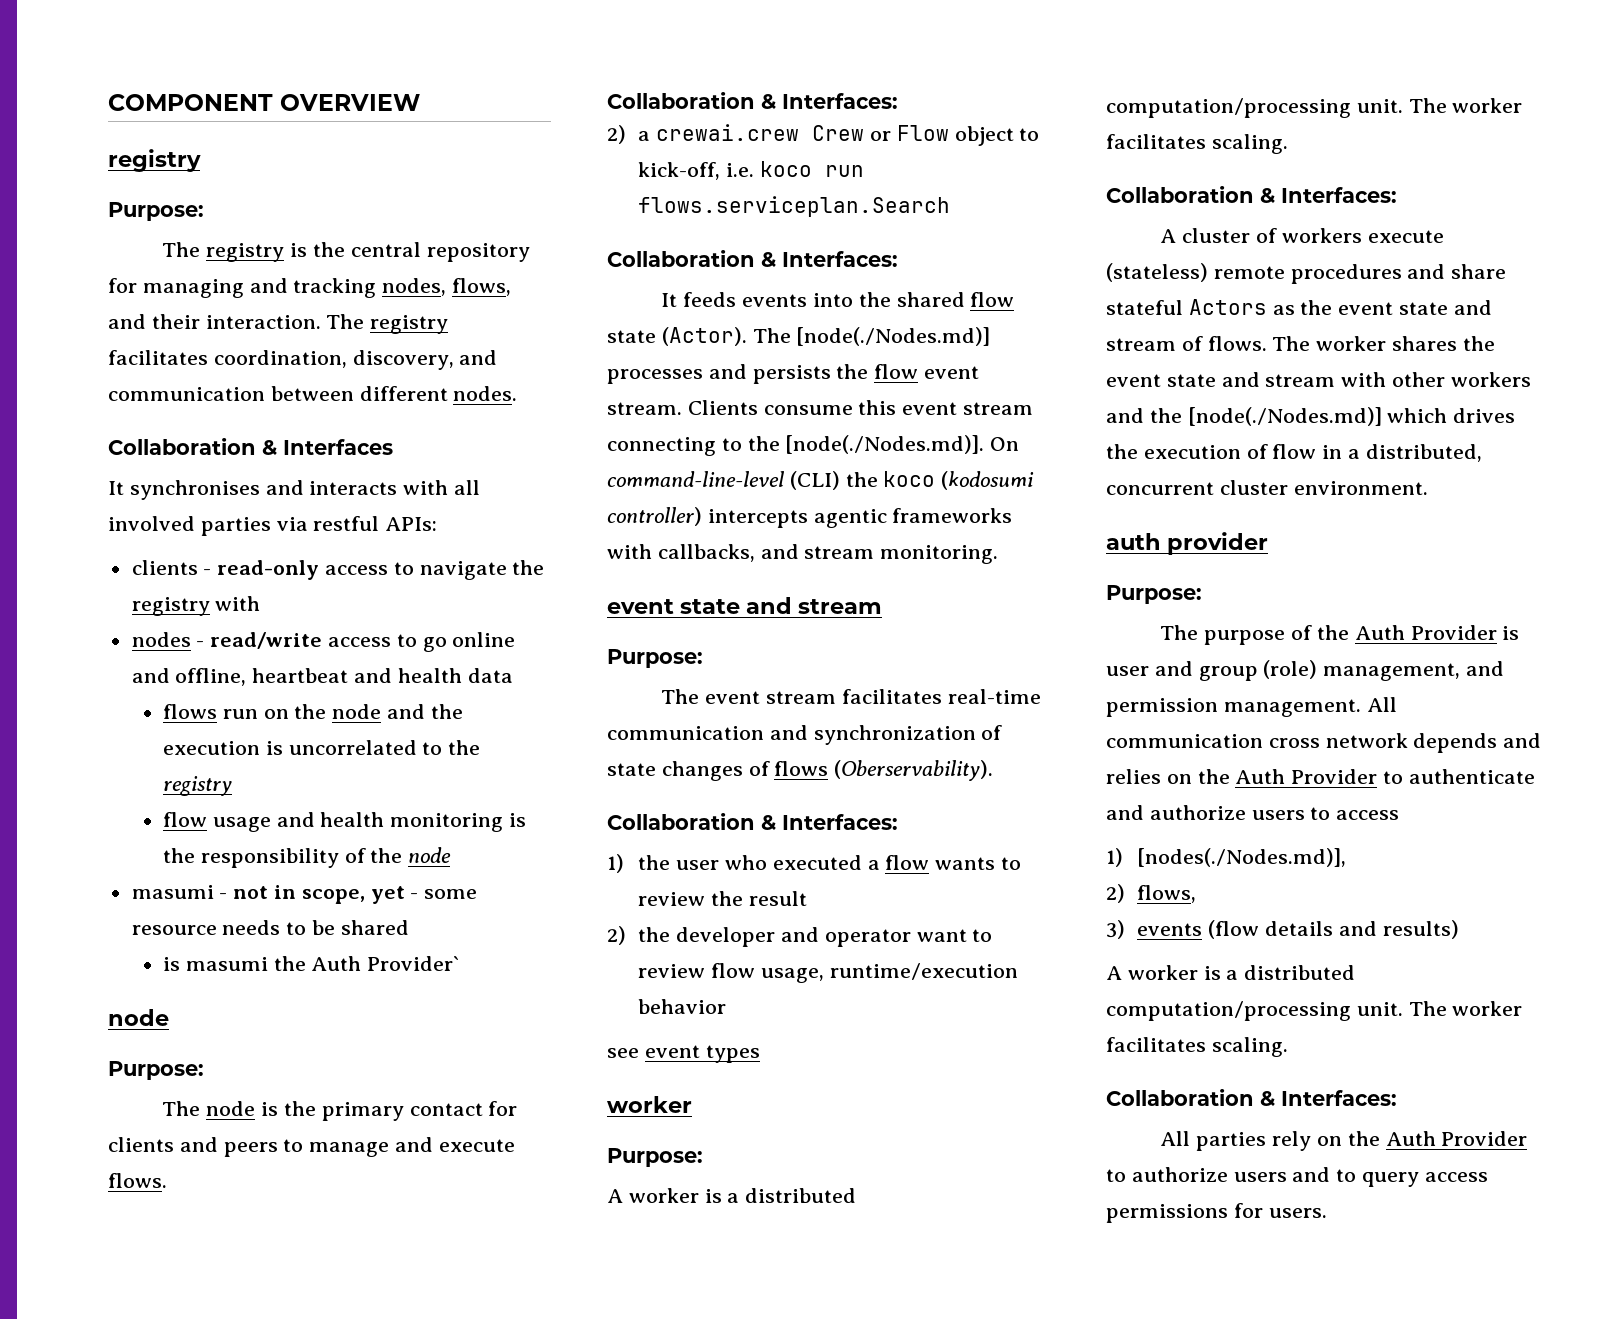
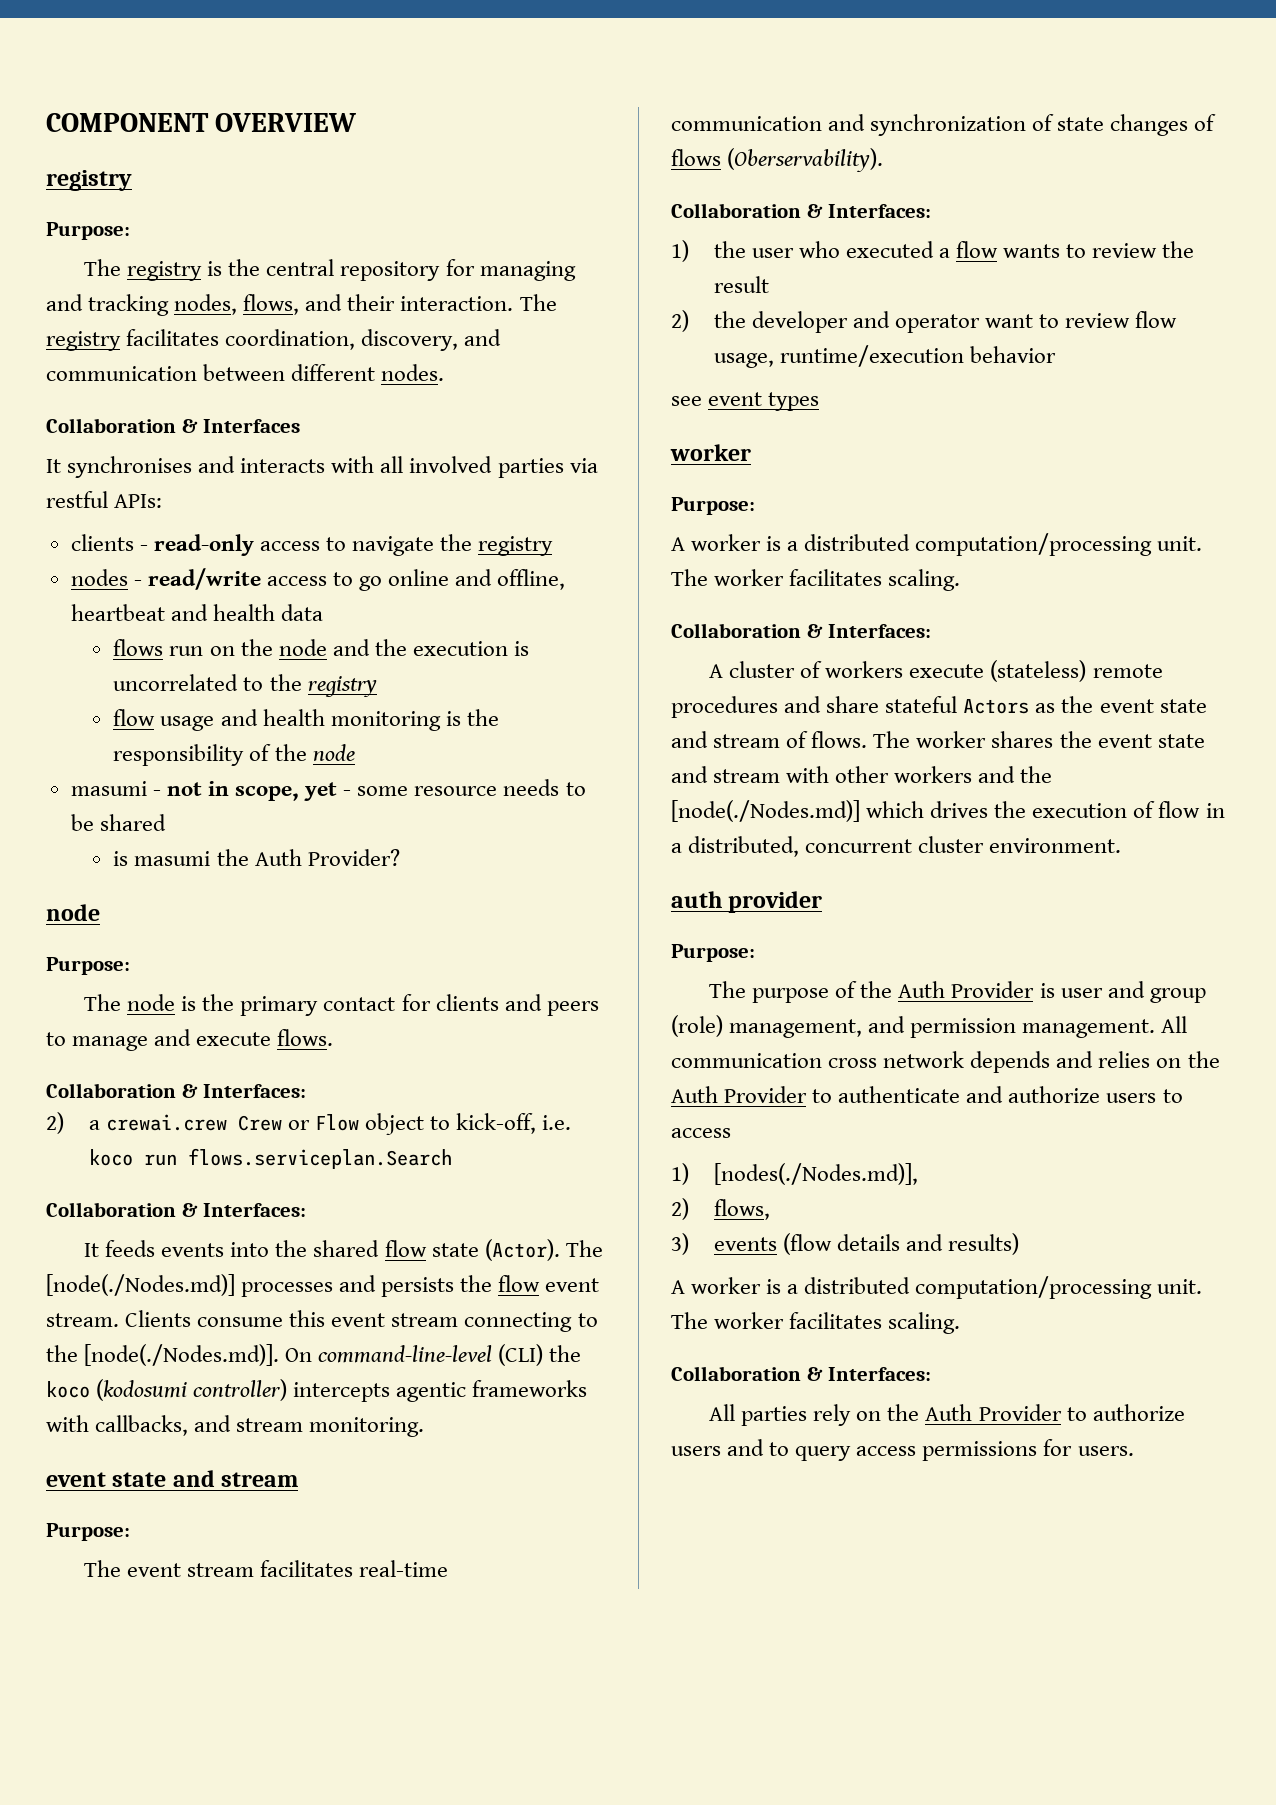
[215,596,261,611] with -> (554, 546) none
[367,956,461,971] Provider` -> [307,849,400,866] Provider?

